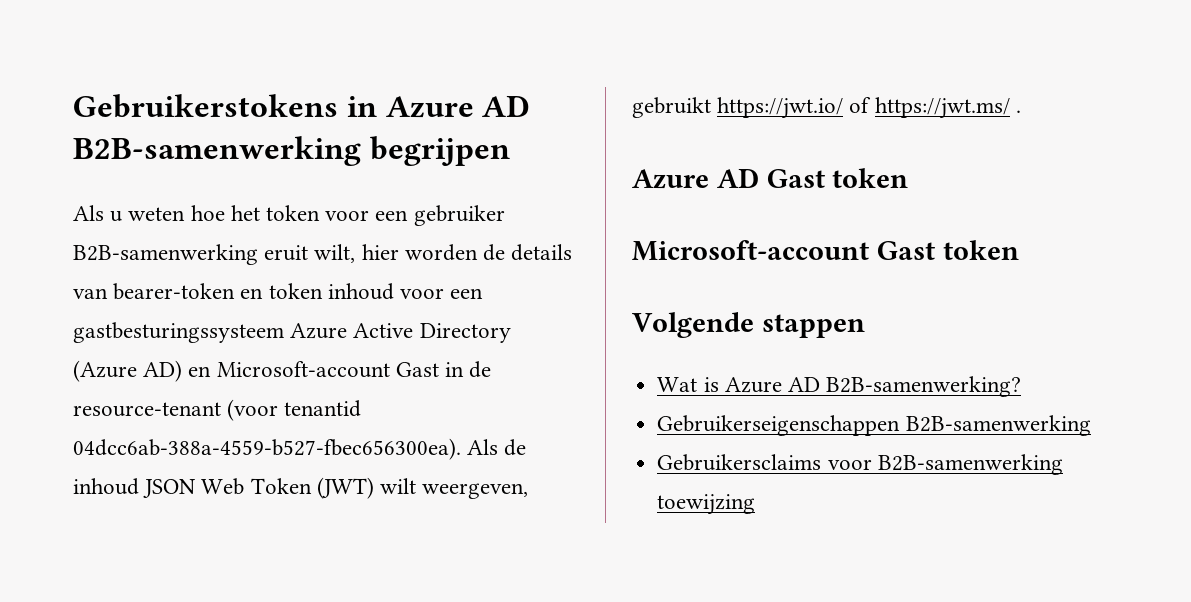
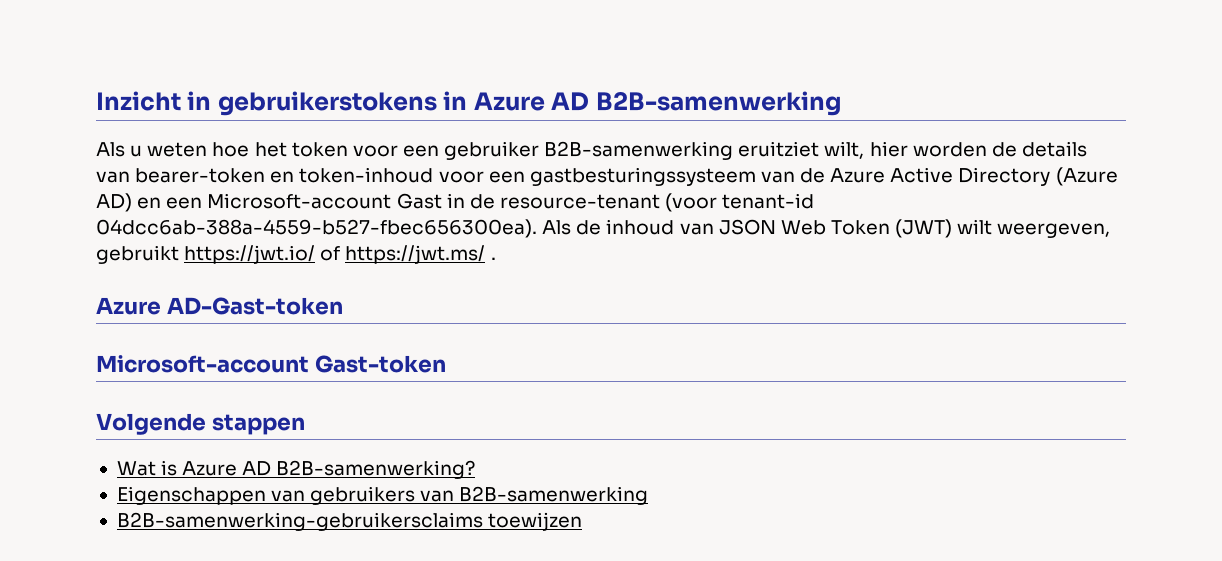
[73,94,338,118] Gebruikerstokens -> [96,91,437,116] Inzicht in gebruikerstokens
[369,136,510,166] begrijpen -> (841, 103) none
[264,245,309,261] eruit -> [738,141,820,157] eruitziet
[268,283,394,300] token inhoud -> [299,167,434,183] token-inhoud
(284, 332) none -> [760,168,826,183] van de
(212, 371) none -> [166,197,203,209] een
[284,400,362,417] tenantid -> [722,193,815,209] tenant-id
(139, 486) none -> [679,223,714,235] van
[716,168,909,188] [632,240,1019,261] AD Gast token // Microsoft-account Gast token -> [166,297,343,315] [96,355,446,373] AD-Gast-token // Microsoft-account Gast-token
[657,415,1091,436] [657,454,1063,475] [657,494,756,515] Gebruikerseigenschappen B2B-samenwerking // Gebruikersclaims voor B2B-samenwerking toewijzing -> [116,486,649,505] [116,512,583,531] Eigenschappen van gebruikers van B2B-samenwerking // B2B-samenwerking-gebruikersclaims toewijzen

